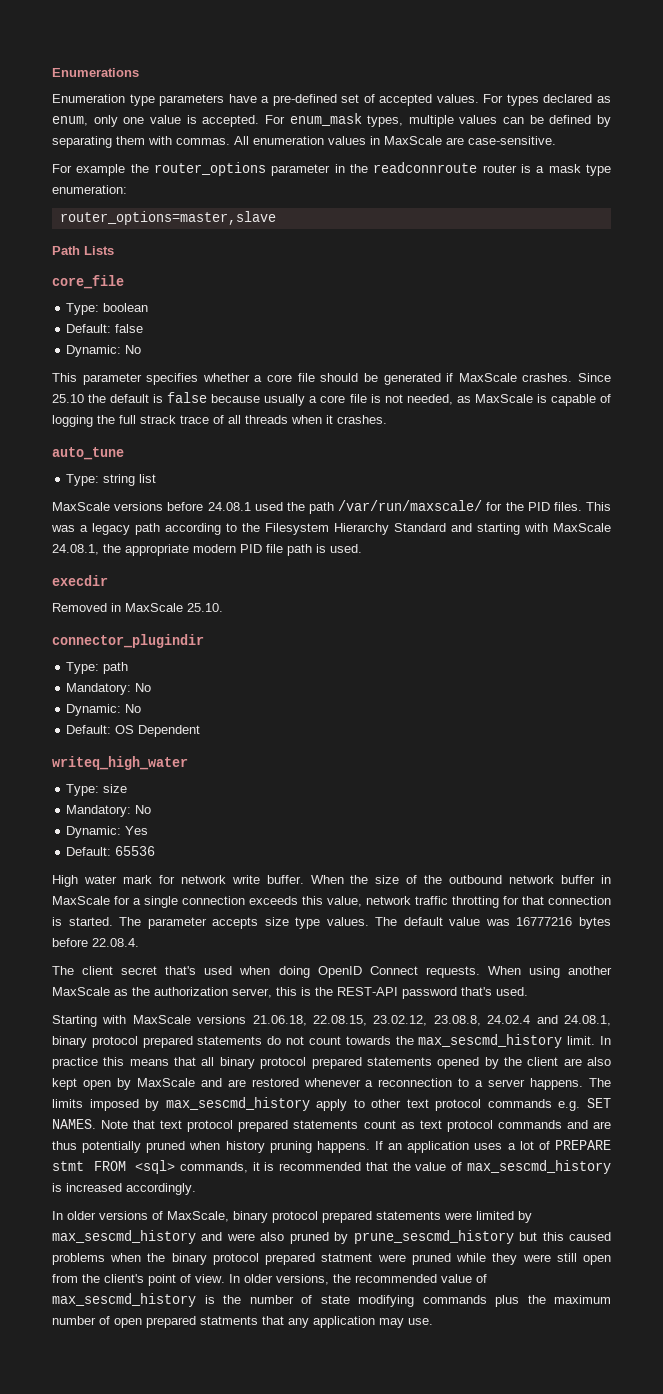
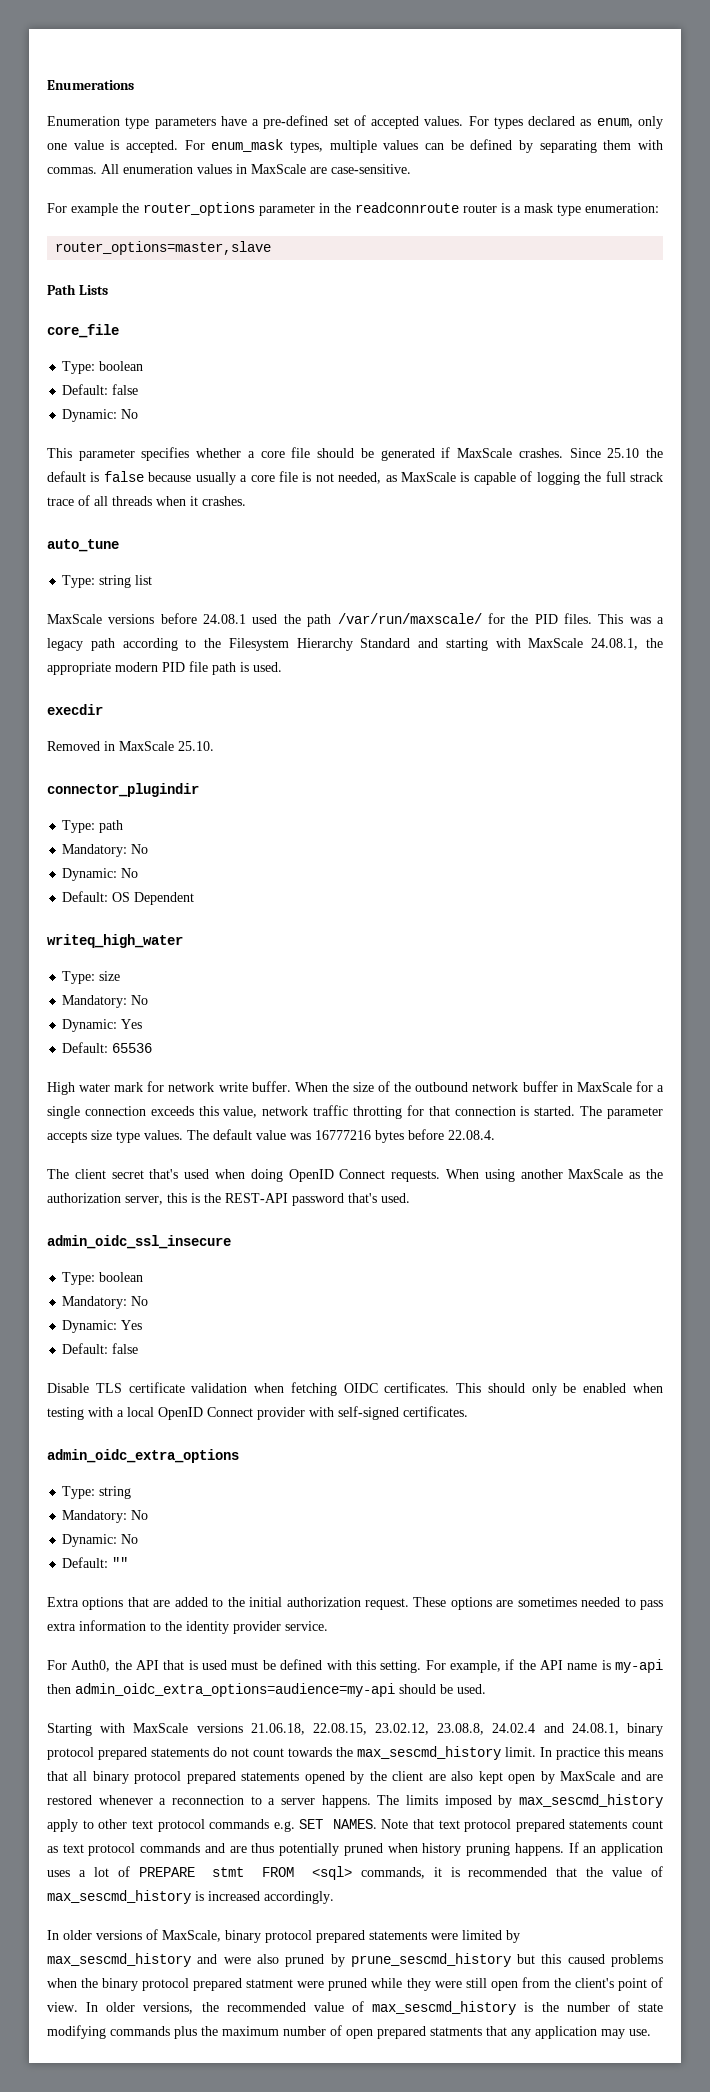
(528, 991) none -> [47,1235,231,1249] [62,1272,144,1285] [62,1296,149,1309] [62,1320,143,1333] [62,1343,139,1354] [47,1382,663,1396] [47,1406,468,1420] [47,1449,239,1463] [62,1486,132,1499] [62,1510,149,1523] [62,1534,139,1547] [62,1557,129,1568] [47,1597,663,1610] [47,1620,328,1634] [47,1659,664,1673] [47,1683,486,1697] // admin_oidc_ssl_insecure // Type: boolean // Mandatory: No // Dynamic: Yes // Default: false // Disable TLS certificate validation when fetching OIDC certificates. This should only be enabled when testing with a local OpenID Connect provider with self-signed certificates. // admin_oidc_extra_options // Type: string // Mandatory: No // Dynamic: No // Default: "" // Extra options that are added to the initial authorization request. These options are sometimes needed to pass extra information to the identity provider service. // For Auth0, the API that is used must be defined with this setting. For example, if the API name is my-api then admin_oidc_extra_options=audience=my-api should be used.

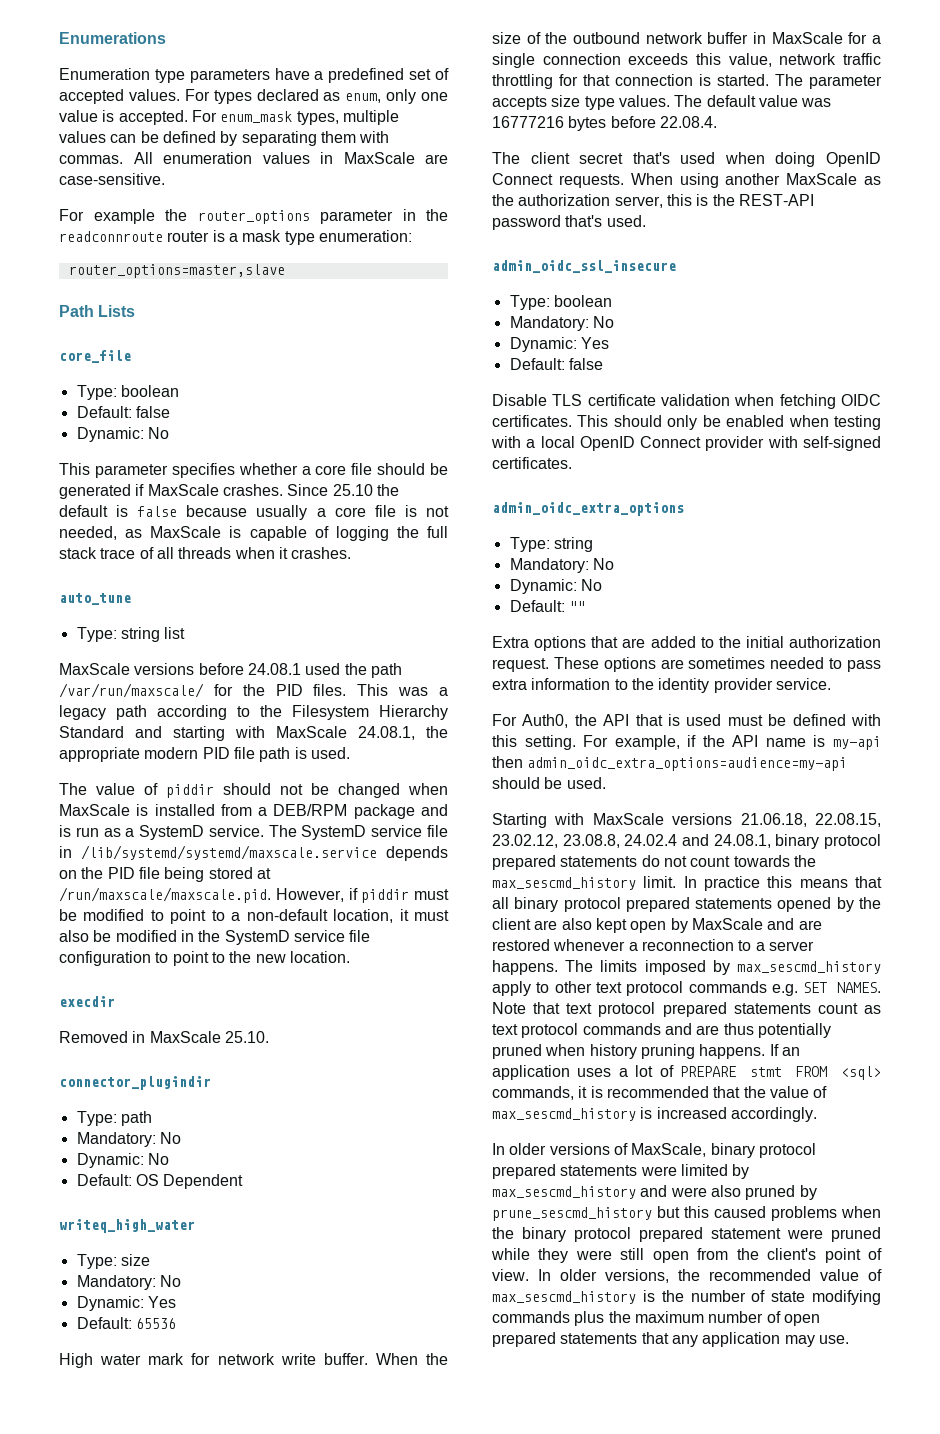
[263,115,329,129] pre-defined -> [328,68,405,83] predefined
[630,472,664,482] strack -> [59,547,97,559] stack
(282, 667) none -> [59,783,448,798] [59,804,448,819] [59,825,448,840] [59,845,448,861] [59,867,271,882] [59,887,449,903] [59,909,450,924] [59,930,371,945] [59,951,350,966] // The value of piddir should not be changed when MaxScale is installed from a DEB/RPM package and is run as a SystemD service. The SystemD service file in /lib/systemd/systemd/maxscale.service depends on the PID file being stored at /run/maxscale/maxscale.pid. However, if piddir must be modified to point to a non-default location, it must also be modified in the SystemD service file configuration to point to the new location.
[353,1106,402,1119] throtting -> [492,74,553,89] throttling
[246,1979,294,1988] statment -> [711,1228,781,1239] statement
[430,2027,482,2036] statments -> [560,1333,638,1344] statements

